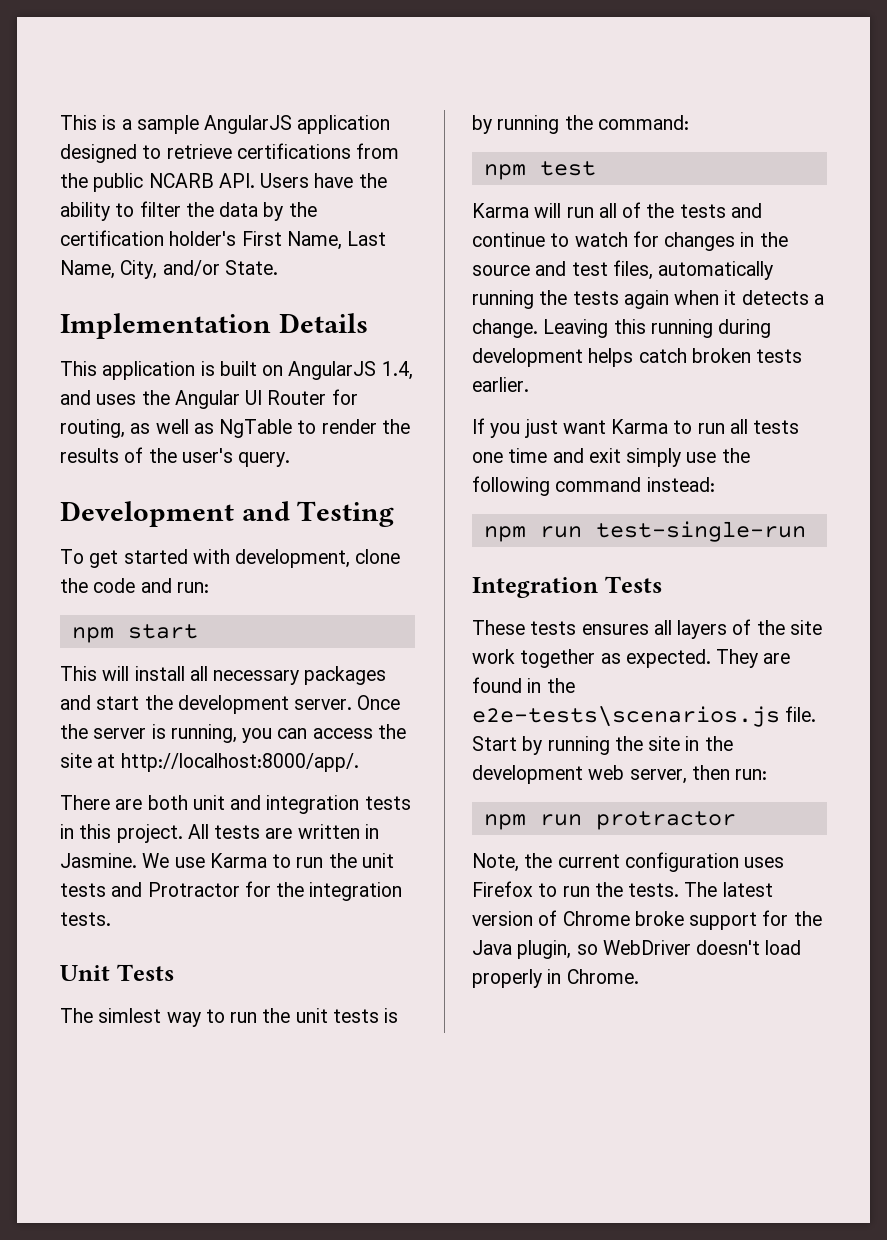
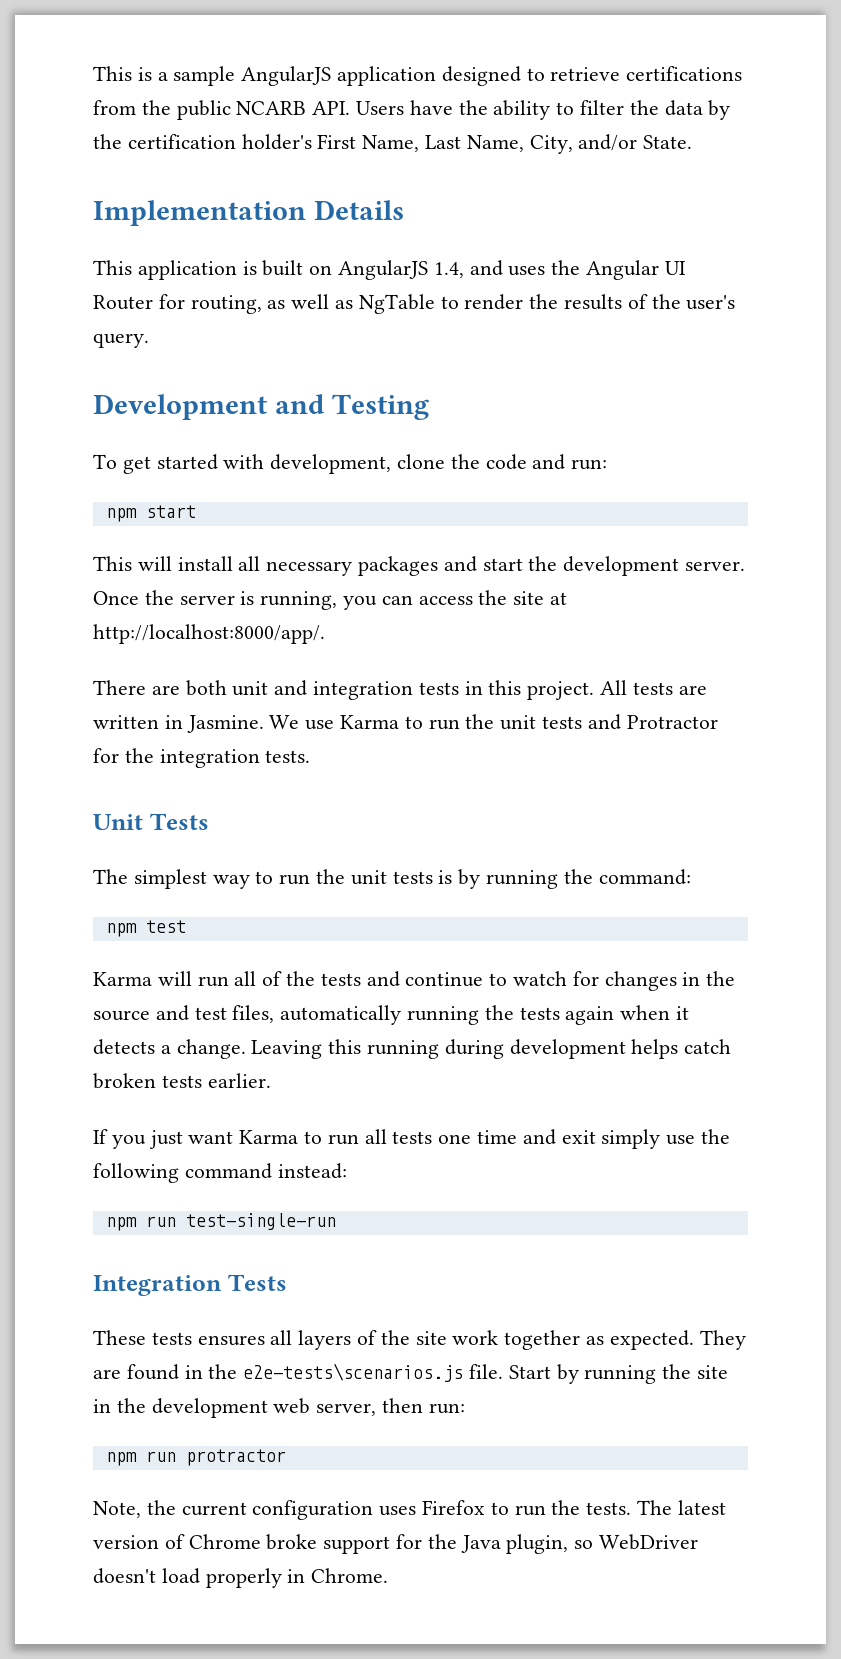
[98,1008,162,1023] simlest -> [133,869,207,889] simplest

